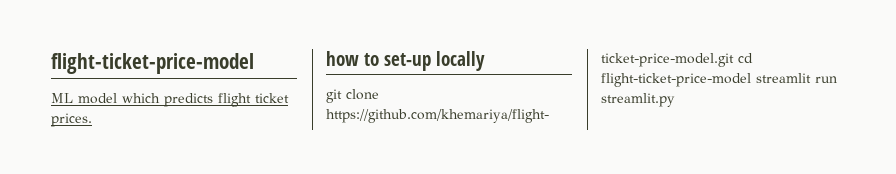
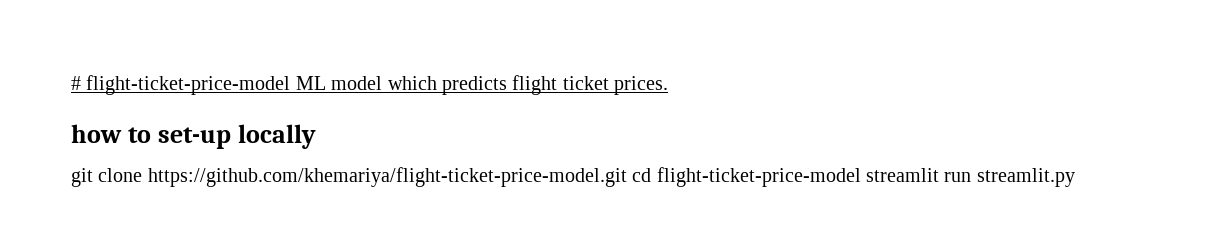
[51,53,254,74] flight-ticket-price-model // -> [71,75,291,95] # flight-ticket-price-model

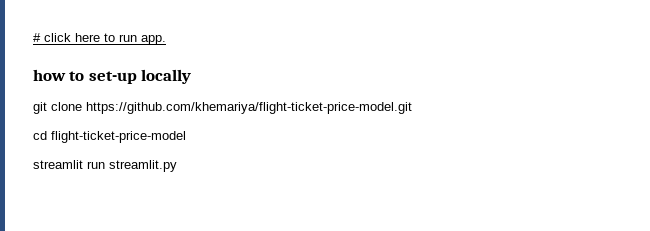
[86,75,669,95] flight-ticket-price-model ML model which predicts flight ticket prices. -> [44,33,166,45] click here to run app.
(627, 177) none -> (412, 108) //
(861, 177) none -> (186, 137) //

